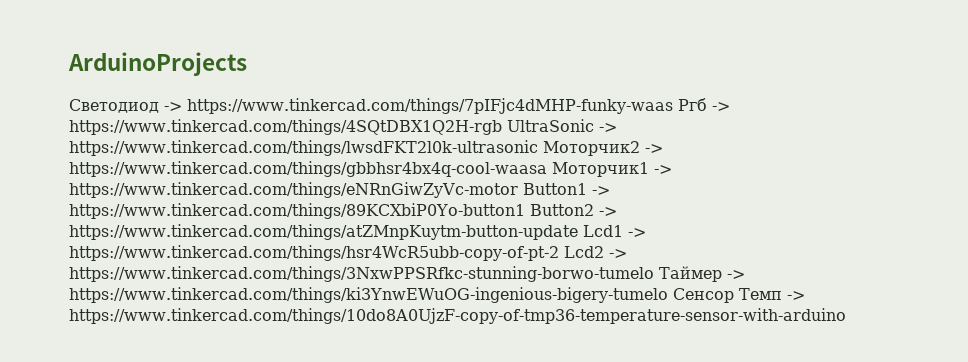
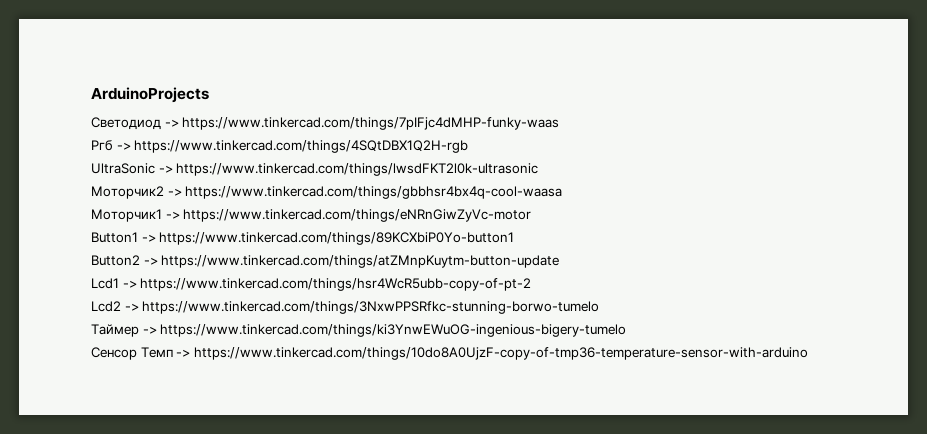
(673, 106) none -> (560, 123) //
(502, 127) none -> (469, 146) //
(538, 148) none -> (539, 169) //
(547, 169) none -> (563, 192) //
(518, 190) none -> (532, 215) //
(525, 211) none -> (515, 238) //
(578, 232) none -> (560, 261) //
(559, 253) none -> (532, 284) //
(654, 274) none -> (600, 307) //
(668, 295) none -> (627, 330) //

